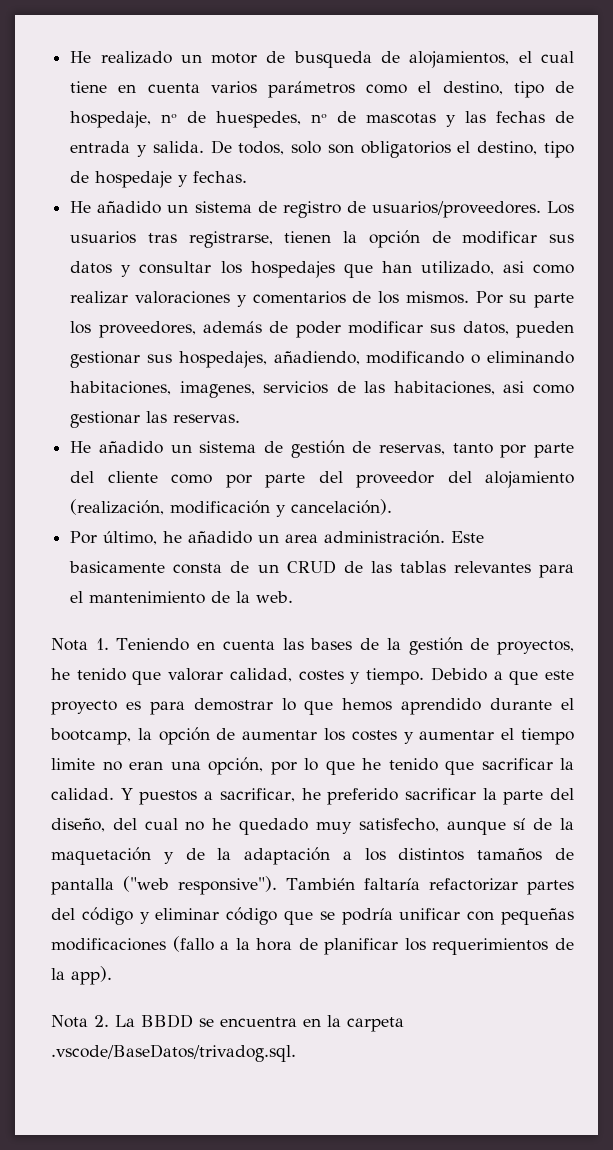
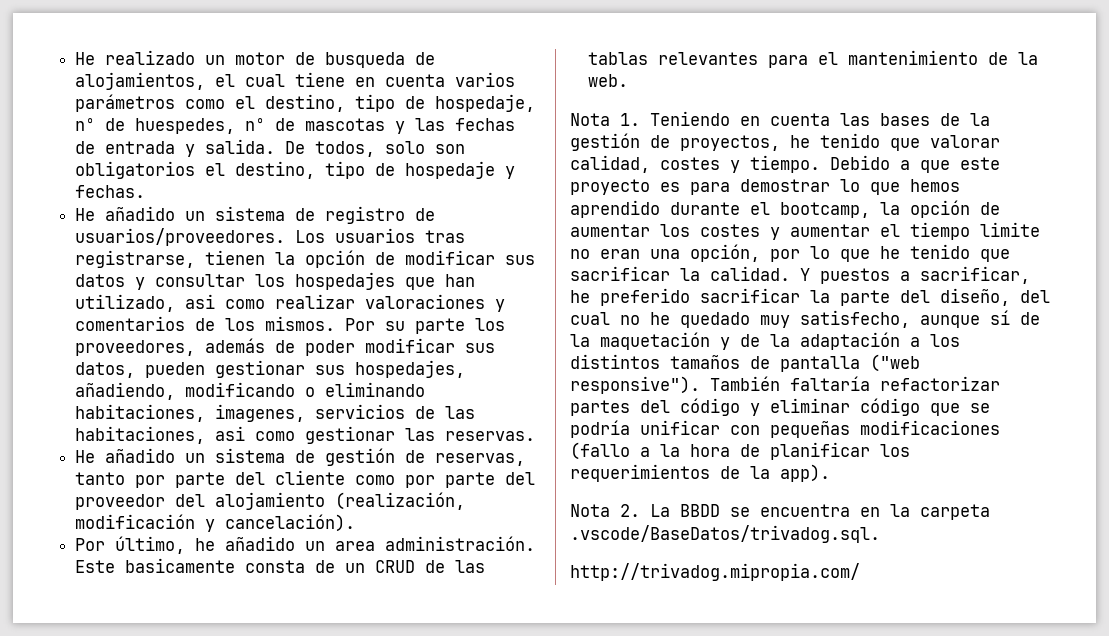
(296, 1053) none -> [570,563,860,581] // http://trivadog.mipropia.com/

